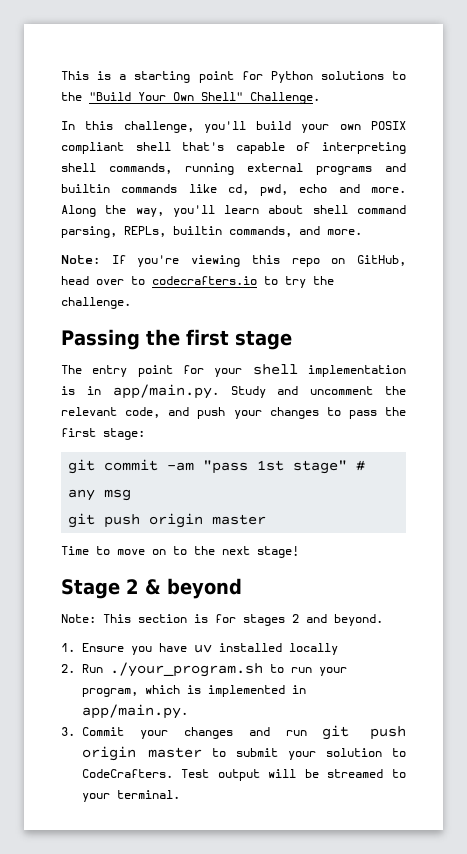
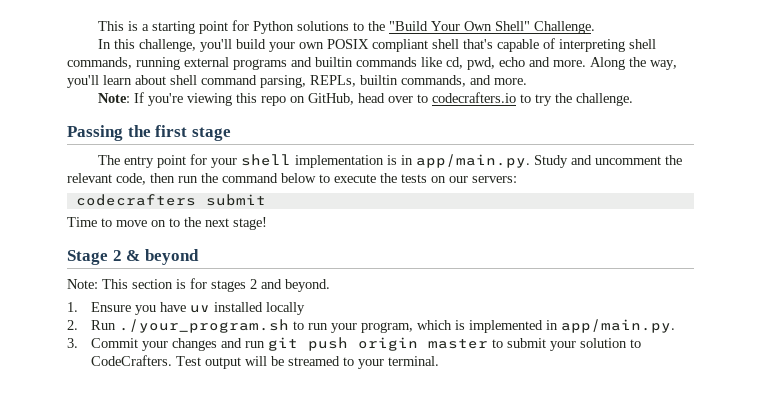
[168,407,406,419] [61,428,145,440] [68,459,366,474] [68,489,132,501] [68,513,267,528] and push your changes to pass the first stage: // git commit -am "pass 1st stage" # any msg // git push origin master -> [150,173,517,183] [75,194,266,206] then run the command below to execute the tests on our servers: // codecrafters submit

